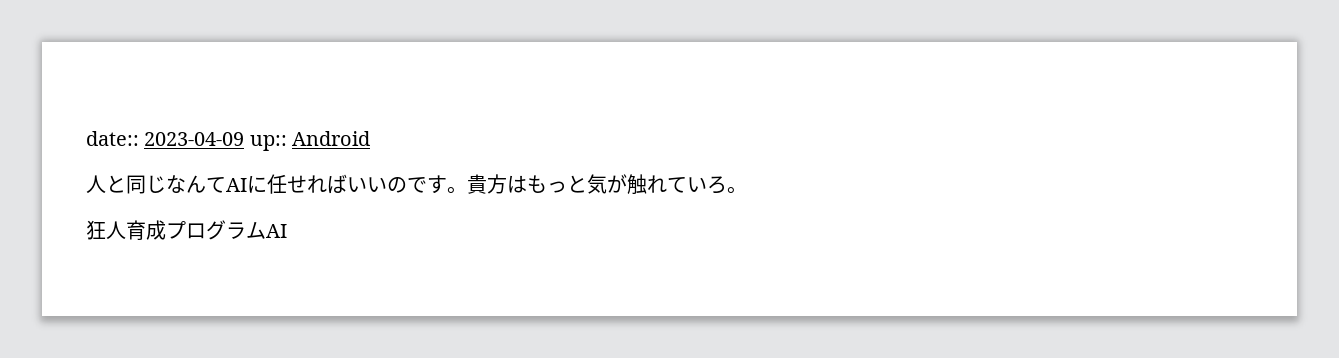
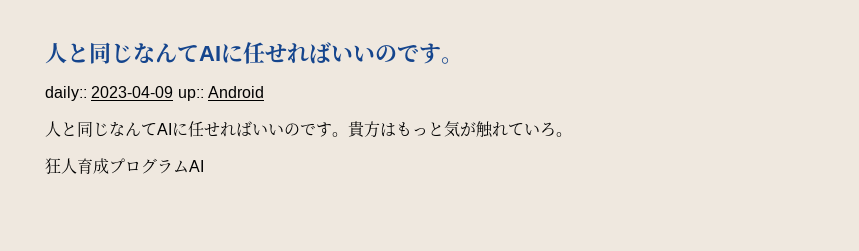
[86,131,139,146] date:: -> [45,42,463,64] [45,86,87,101] 人と同じなんてAIに任せればいいのです。 // daily::

